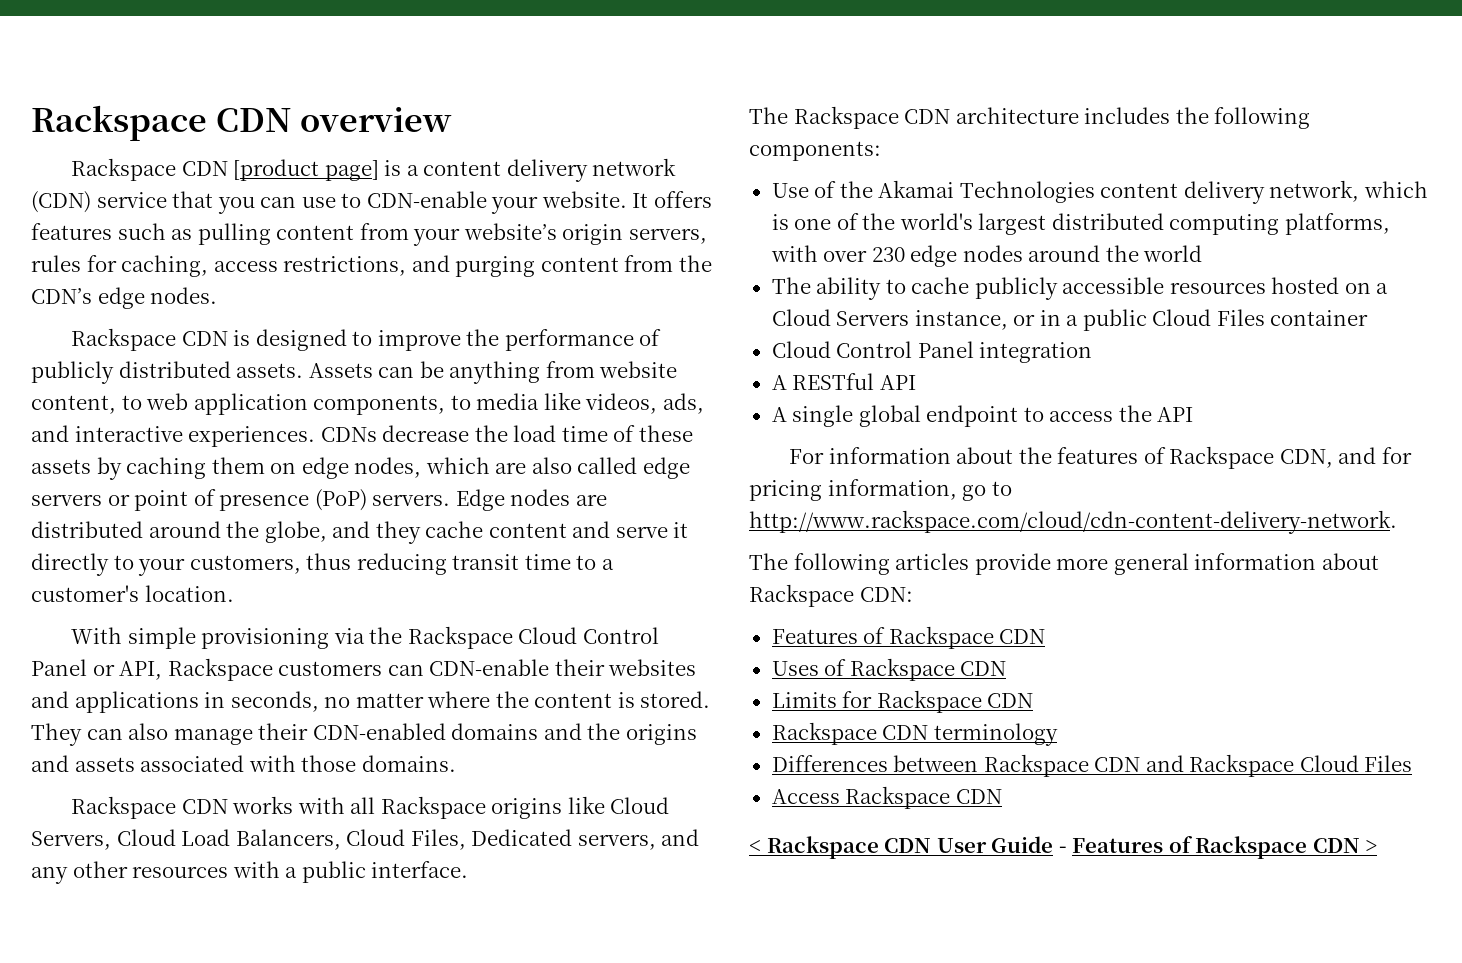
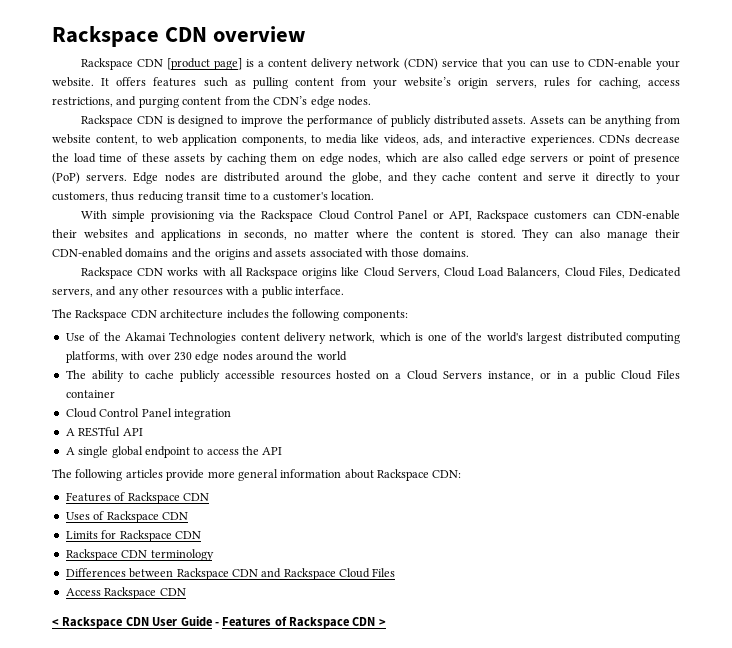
[788,446,1412,469] [749,479,1012,501] [749,510,1397,534] // For information about the features of Rackspace CDN, and for pricing information, go to http://www.rackspace.com/cloud/cdn-content-delivery-network. -> (283, 451) none

